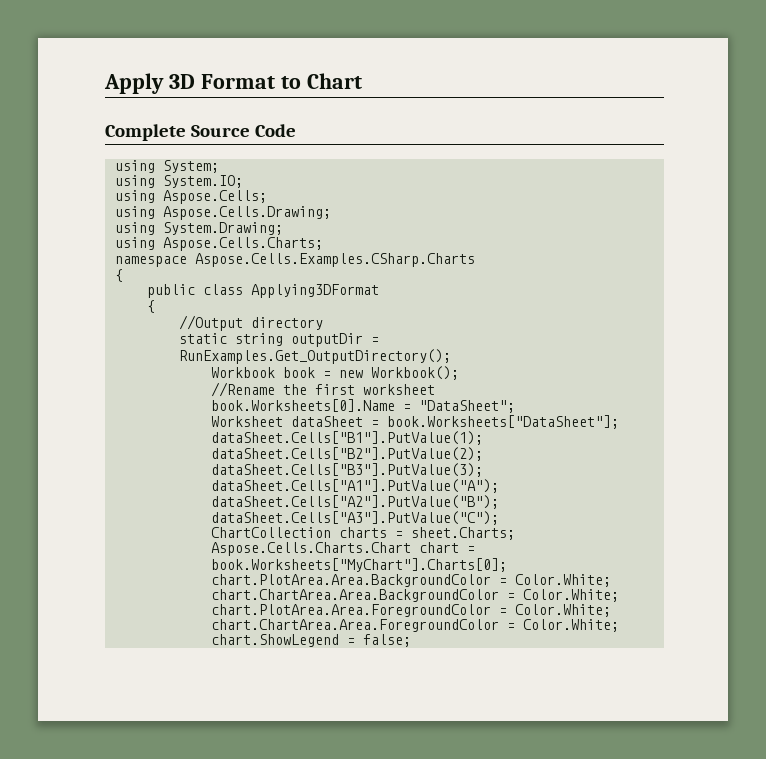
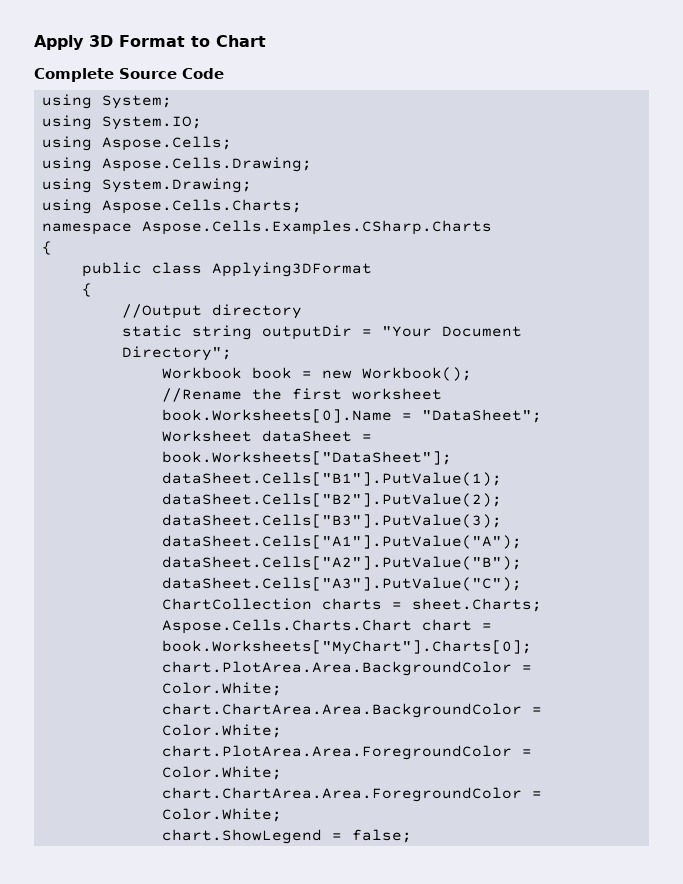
[178,349,451,364] RunExamples.Get_OutputDirectory(); -> [381,326,522,337] [121,346,232,361] "Your Document Directory";

